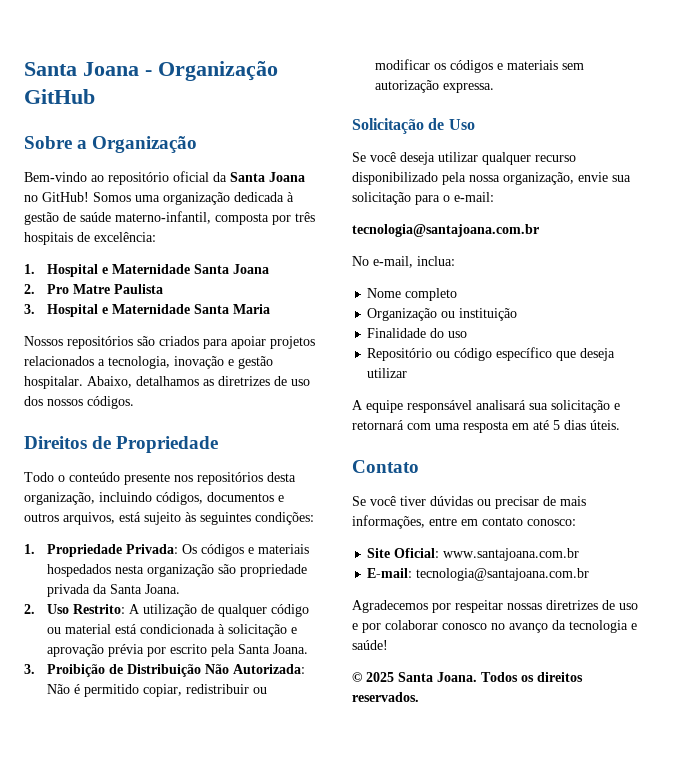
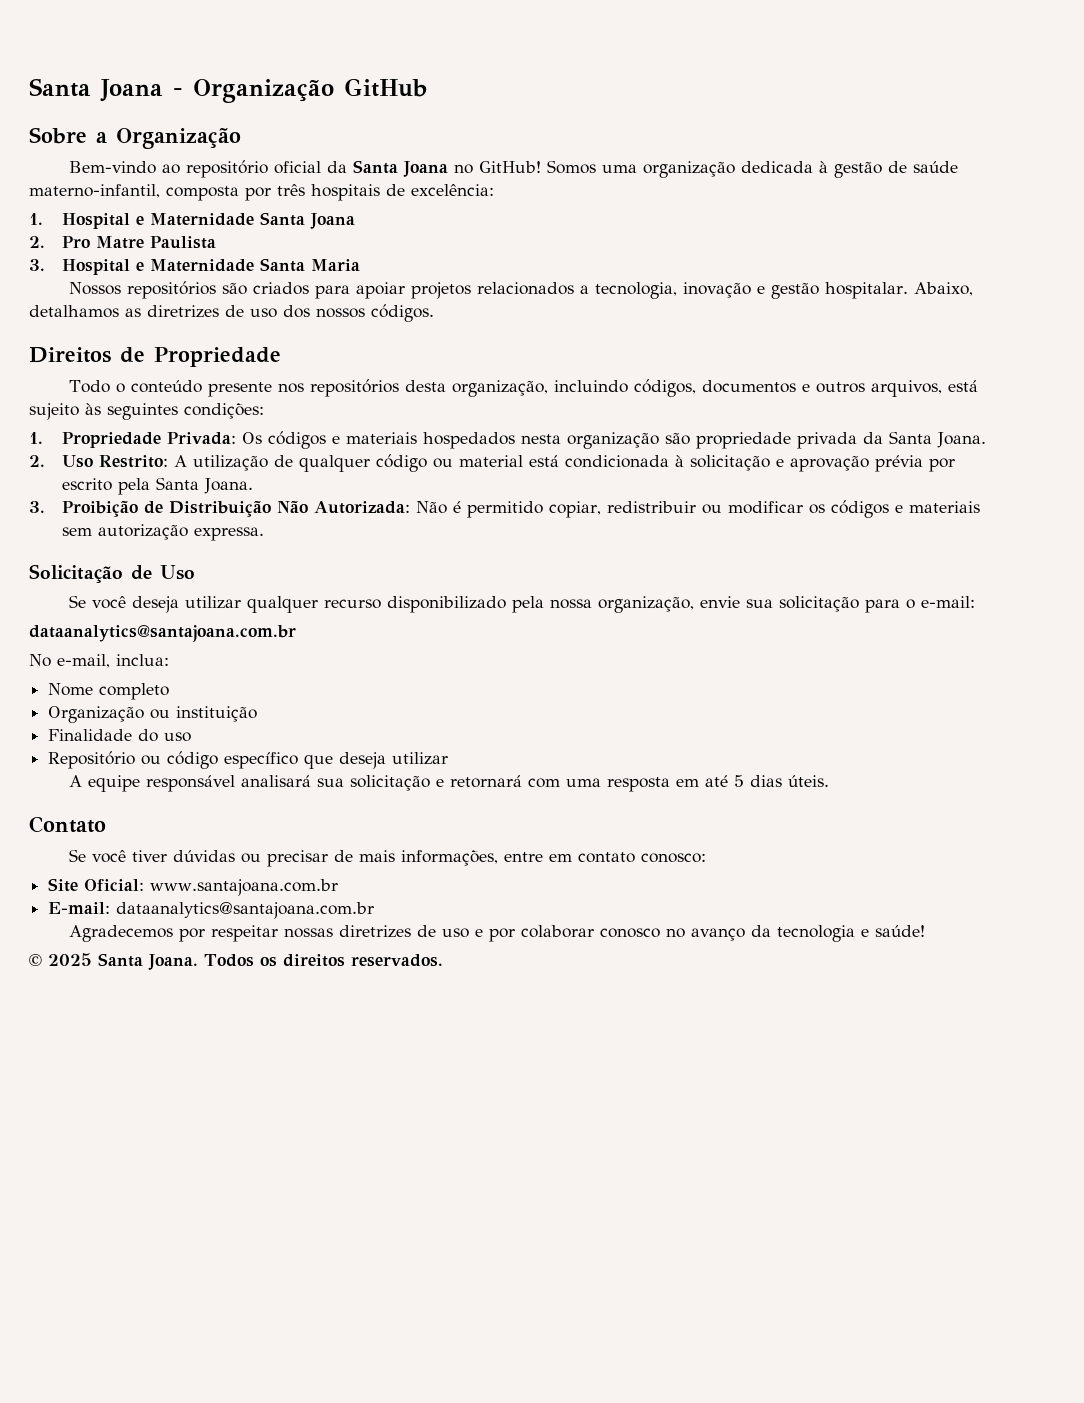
[352,224,539,237] tecnologia@santajoana.com.br -> [29,625,296,642] dataanalytics@santajoana.com.br
[416,568,590,581] tecnologia@santajoana.com.br -> [116,902,375,919] dataanalytics@santajoana.com.br

